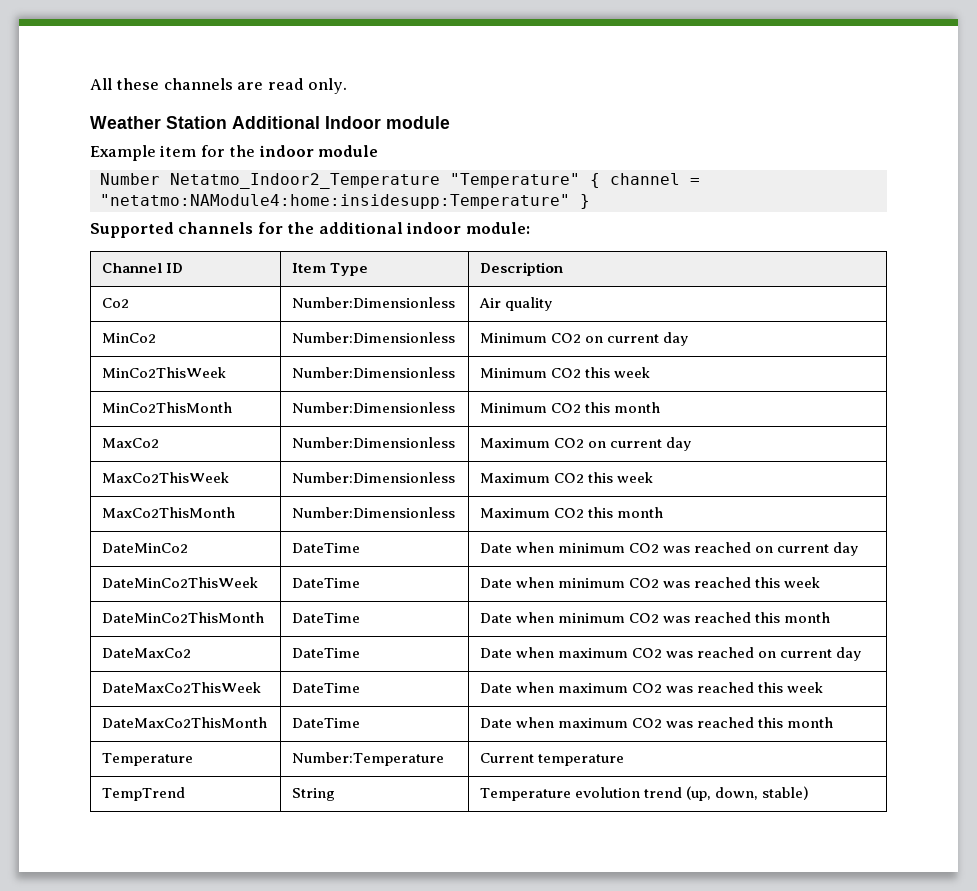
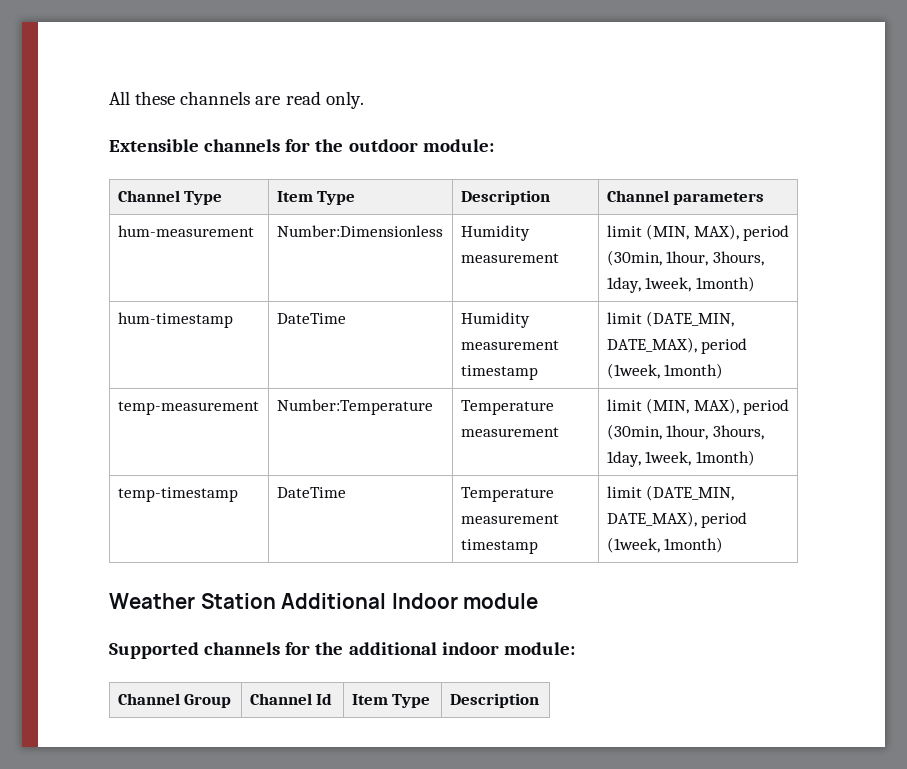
(348, 86) none -> [109,139,494,152] [117,190,223,205] [276,191,356,205] [460,190,550,205] [606,190,765,205] [117,225,254,237] [276,225,443,237] [460,225,530,241] [460,253,559,263] [606,224,790,241] [606,250,764,266] [606,276,755,293] [117,312,233,328] [276,313,346,324] [460,312,530,328] [460,340,559,350] [460,365,538,380] [606,311,735,327] [606,337,748,354] [606,363,724,379] [117,401,259,415] [276,399,433,415] [460,400,554,415] [460,427,559,437] [606,398,790,415] [606,424,764,440] [606,450,755,467] [117,487,238,502] [276,487,346,498] [460,487,554,502] [460,514,559,524] [460,539,538,554] [606,485,735,501] [606,511,748,528] [606,537,724,553] // Extensible channels for the outdoor module: // Channel Type | Item Type | Description | Channel parameters // hum-measurement | Number:Dimensionless | Humidity measurement | limit (MIN, MAX), period (30min, 1hour, 3hours, 1day, 1week, 1month) // hum-timestamp | DateTime | Humidity measurement timestamp | limit (DATE_MIN, DATE_MAX), period (1week, 1month) // temp-measurement | Number:Temperature | Temperature measurement | limit (MIN, MAX), period (30min, 1hour, 3hours, 1day, 1week, 1month) // temp-timestamp | DateTime | Temperature measurement timestamp | limit (DATE_MIN, DATE_MAX), period (1week, 1month)
[90,145,379,161] [99,173,700,189] [99,194,590,209] // Example item for the indoor module // Number Netatmo_Indoor2_Temperature "Temperature" { channel = "netatmo:NAModule4:home:insidesupp:Temperature" } -> (539, 601) none
[165,263,183,273] [291,263,368,276] [479,262,563,276] [101,298,129,308] [291,297,455,308] [478,297,552,311] [101,333,156,343] [291,332,455,343] [479,332,688,346] [101,367,226,378] [291,367,455,378] [479,367,650,378] [101,402,232,413] [291,402,455,413] [479,402,660,413] [101,438,159,448] [291,437,455,448] [479,437,691,451] [101,472,229,483] [291,472,455,483] [479,472,653,483] [101,507,235,518] [291,507,455,518] [479,507,663,518] [101,543,188,553] [291,543,360,553] [479,542,859,556] [101,577,258,588] [291,578,360,588] [479,577,820,588] [101,612,264,623] [291,613,360,623] [479,612,830,623] [101,648,191,658] [291,648,360,658] [479,647,862,661] [101,682,261,693] [291,683,360,693] [479,682,823,693] [101,717,267,728] [291,718,360,728] [479,717,833,728] [101,753,193,766] [291,752,444,766] [479,753,624,766] [101,787,185,801] [291,788,335,801] [479,786,809,801] ID | Item Type | Description // Co2 | Number:Dimensionless | Air quality // MinCo2 | Number:Dimensionless | Minimum CO2 on current day // MinCo2ThisWeek | Number:Dimensionless | Minimum CO2 this week // MinCo2ThisMonth | Number:Dimensionless | Minimum CO2 this month // MaxCo2 | Number:Dimensionless | Maximum CO2 on current day // MaxCo2ThisWeek | Number:Dimensionless | Maximum CO2 this week // MaxCo2ThisMonth | Number:Dimensionless | Maximum CO2 this month // DateMinCo2 | DateTime | Date when minimum CO2 was reached on current day // DateMinCo2ThisWeek | DateTime | Date when minimum CO2 was reached this week // DateMinCo2ThisMonth | DateTime | Date when minimum CO2 was reached this month // DateMaxCo2 | DateTime | Date when maximum CO2 was reached on current day // DateMaxCo2ThisWeek | DateTime | Date when maximum CO2 was reached this week // DateMaxCo2ThisMonth | DateTime | Date when maximum CO2 was reached this month // Temperature | Number:Temperature | Current temperature // TempTrend | String | Temperature evolution trend (up, down, stable) -> [184,694,232,708] [249,693,333,705] [351,694,431,708] [449,693,539,708] Group | Channel Id | Item Type | Description

